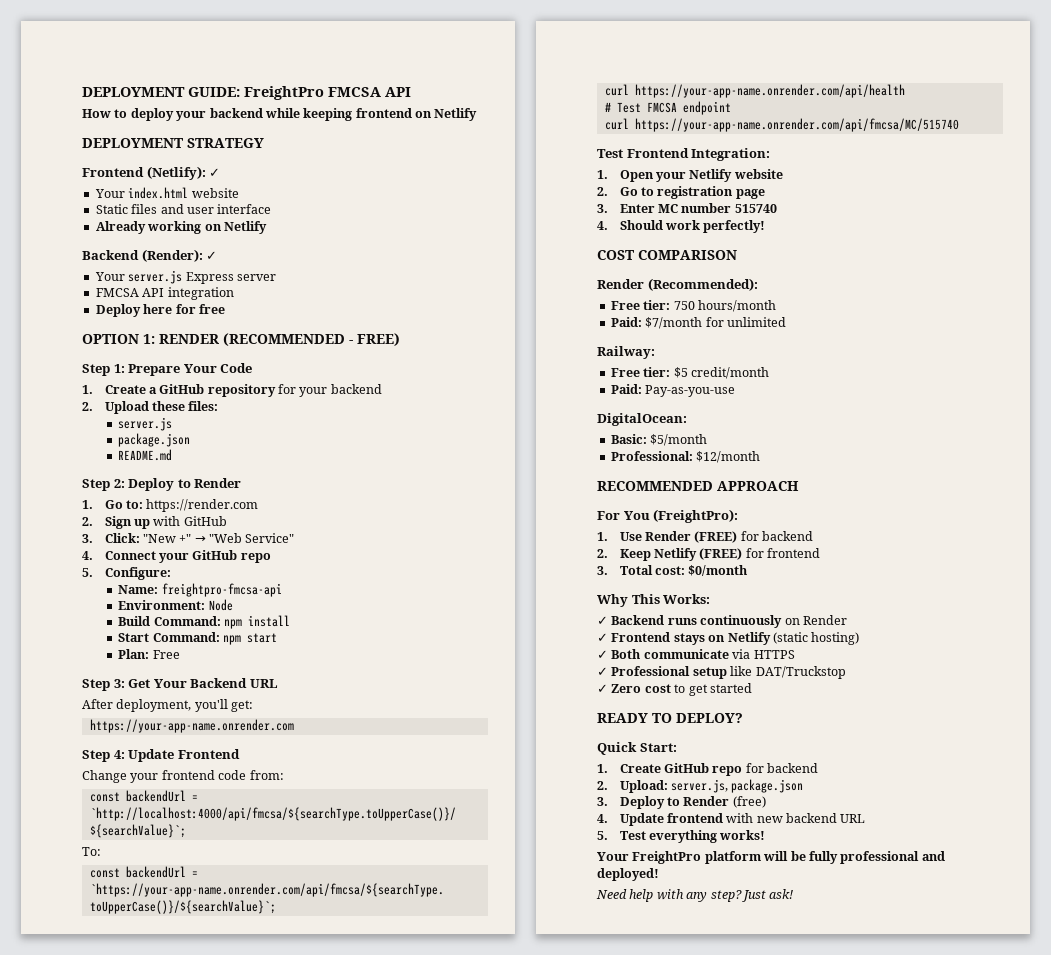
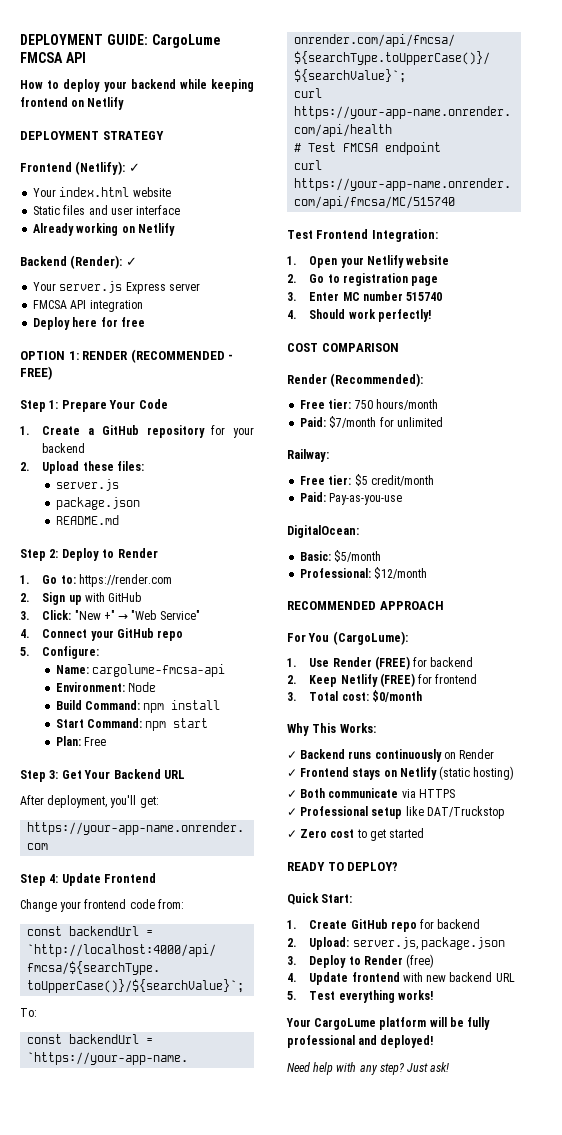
[244,86,324,100] FreightPro -> [151,34,220,48] CargoLume
[161,583,282,597] freightpro-fmcsa-api -> [91,664,225,677] cargolume-fmcsa-api
[653,509,739,523] (FreightPro): -> [332,631,408,645] (CargoLume):
[632,851,702,864] FreightPro -> [314,1018,377,1030] CargoLume

